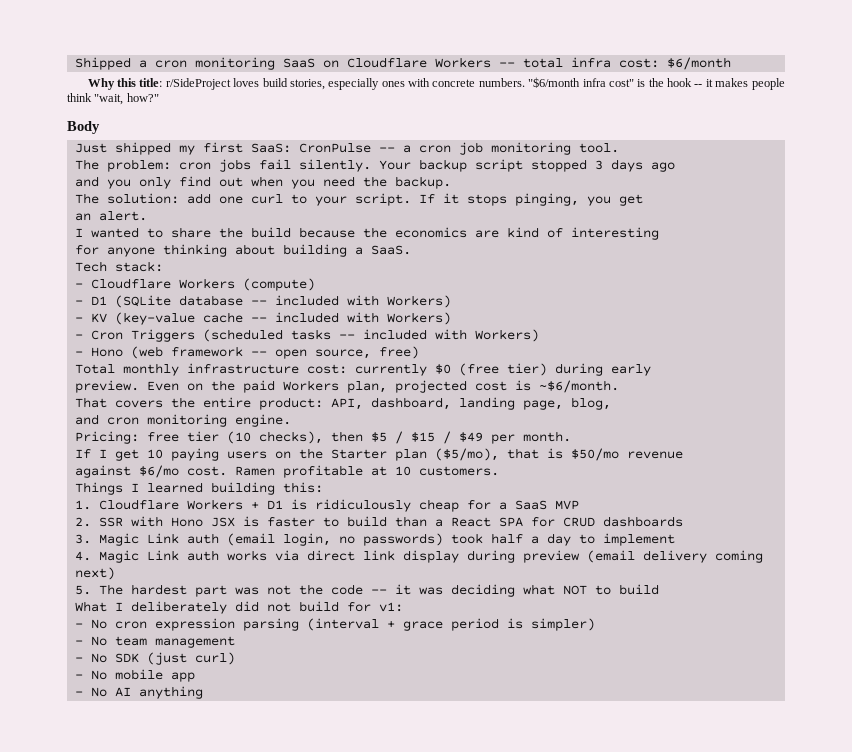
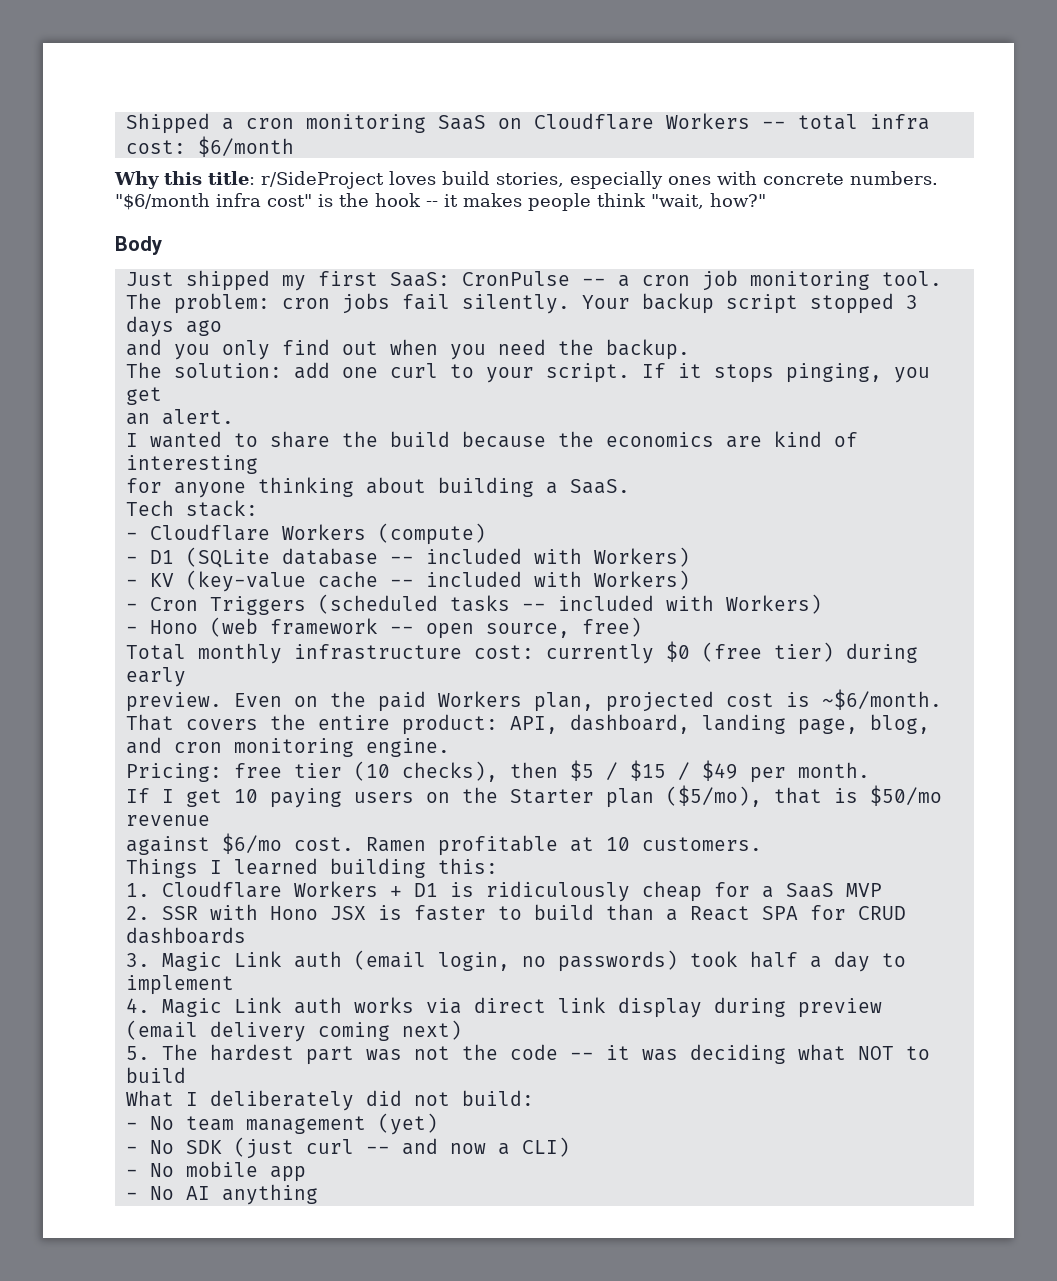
[298,601,403,612] [74,618,595,631] build for v1: // - No cron expression parsing (interval + grace period is simpler) -> [461,1090,534,1106] build:
(235, 642) none -> [377,1113,438,1135] (yet)
[194,652,235,665] curl) -> [305,1137,570,1157] curl -- and now a CLI)

